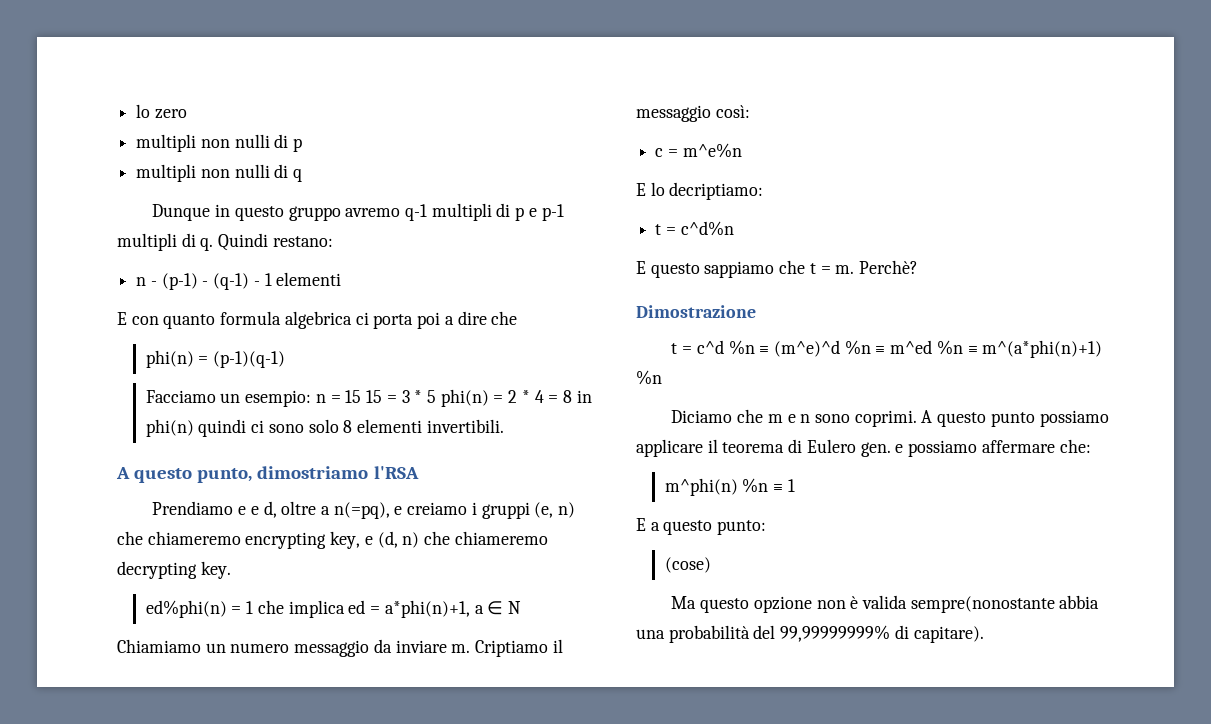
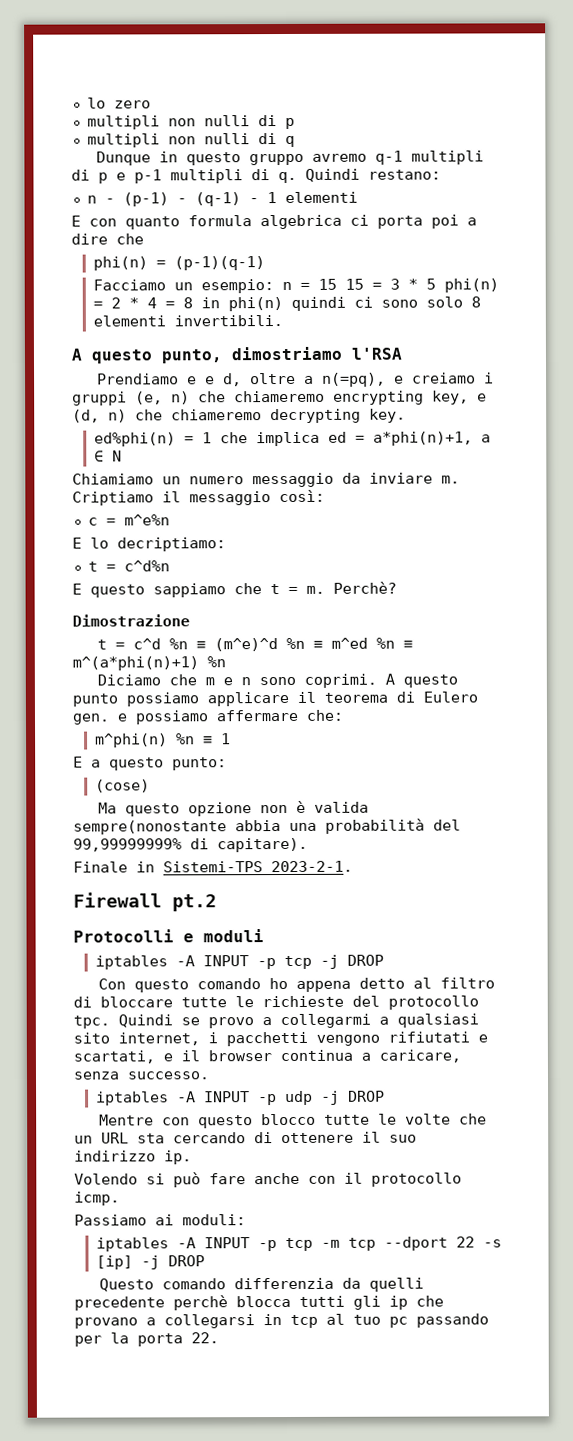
(984, 634) none -> [73,860,353,873] [73,892,217,912] [73,929,264,943] [94,954,384,970] [98,977,496,993] [73,995,479,1010] [73,1013,479,1029] [73,1031,488,1047] [73,1049,461,1064] [73,1071,210,1080] [95,1090,385,1106] [99,1113,488,1129] [74,1131,417,1144] [74,1150,192,1165] [74,1172,462,1188] [74,1191,120,1206] [74,1214,246,1226] [95,1236,502,1252] [95,1255,205,1270] [99,1277,425,1292] [74,1295,444,1311] [74,1313,489,1329] [74,1332,219,1347] // Finale in Sistemi-TPS 2023-2-1. // Firewall pt.2 // Protocolli e moduli // iptables -A INPUT -p tcp -j DROP // Con questo comando ho appena detto al filtro di bloccare tutte le richieste del protocollo tpc. Quindi se provo a collegarmi a qualsiasi sito internet, i pacchetti vengono rifiutati e scartati, e il browser continua a caricare, senza successo. // iptables -A INPUT -p udp -j DROP // Mentre con questo blocco tutte le volte che un URL sta cercando di ottenere il suo indirizzo ip. // Volendo si può fare anche con il protocollo icmp. // Passiamo ai moduli: // iptables -A INPUT -p tcp -m tcp --dport 22 -s [ip] -j DROP // Questo comando differenzia da quelli precedente perchè blocca tutti gli ip che provano a collegarsi in tcp al tuo pc passando per la porta 22.

